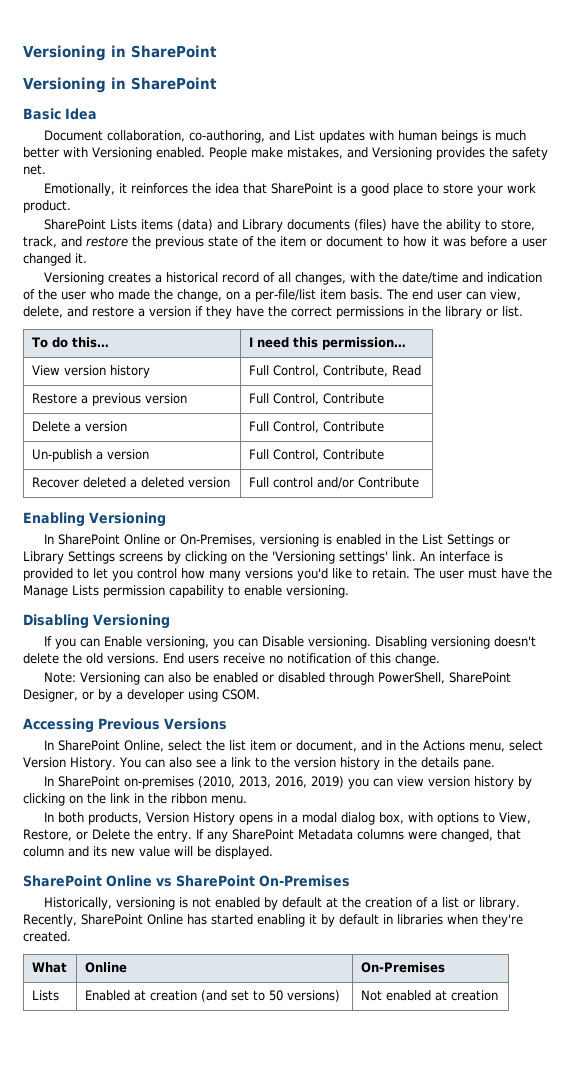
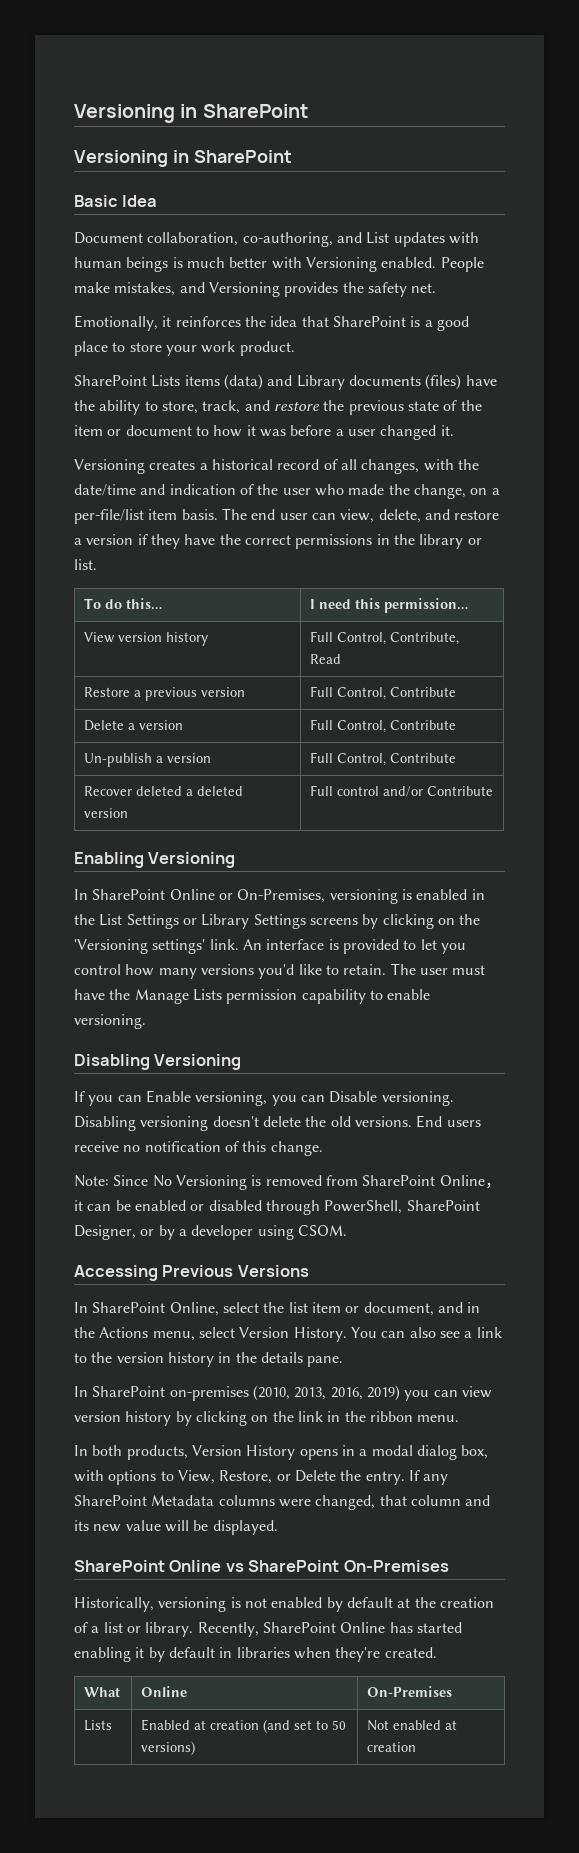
[80,672,192,685] Versioning can also -> [113,1175,501,1190] [74,1200,112,1211] Since No Versioning is removed from SharePoint Online，it can

